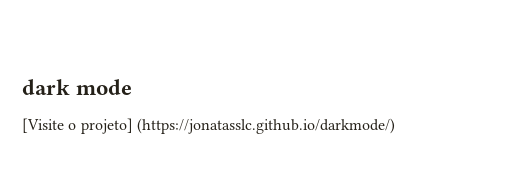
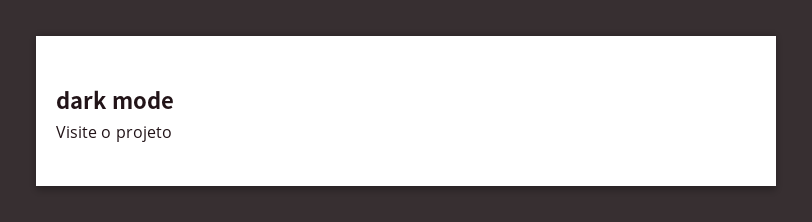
[22,118,395,134] [Visite o projeto] (https://jonatasslc.github.io/darkmode/) -> [56,126,172,142] Visite o projeto

